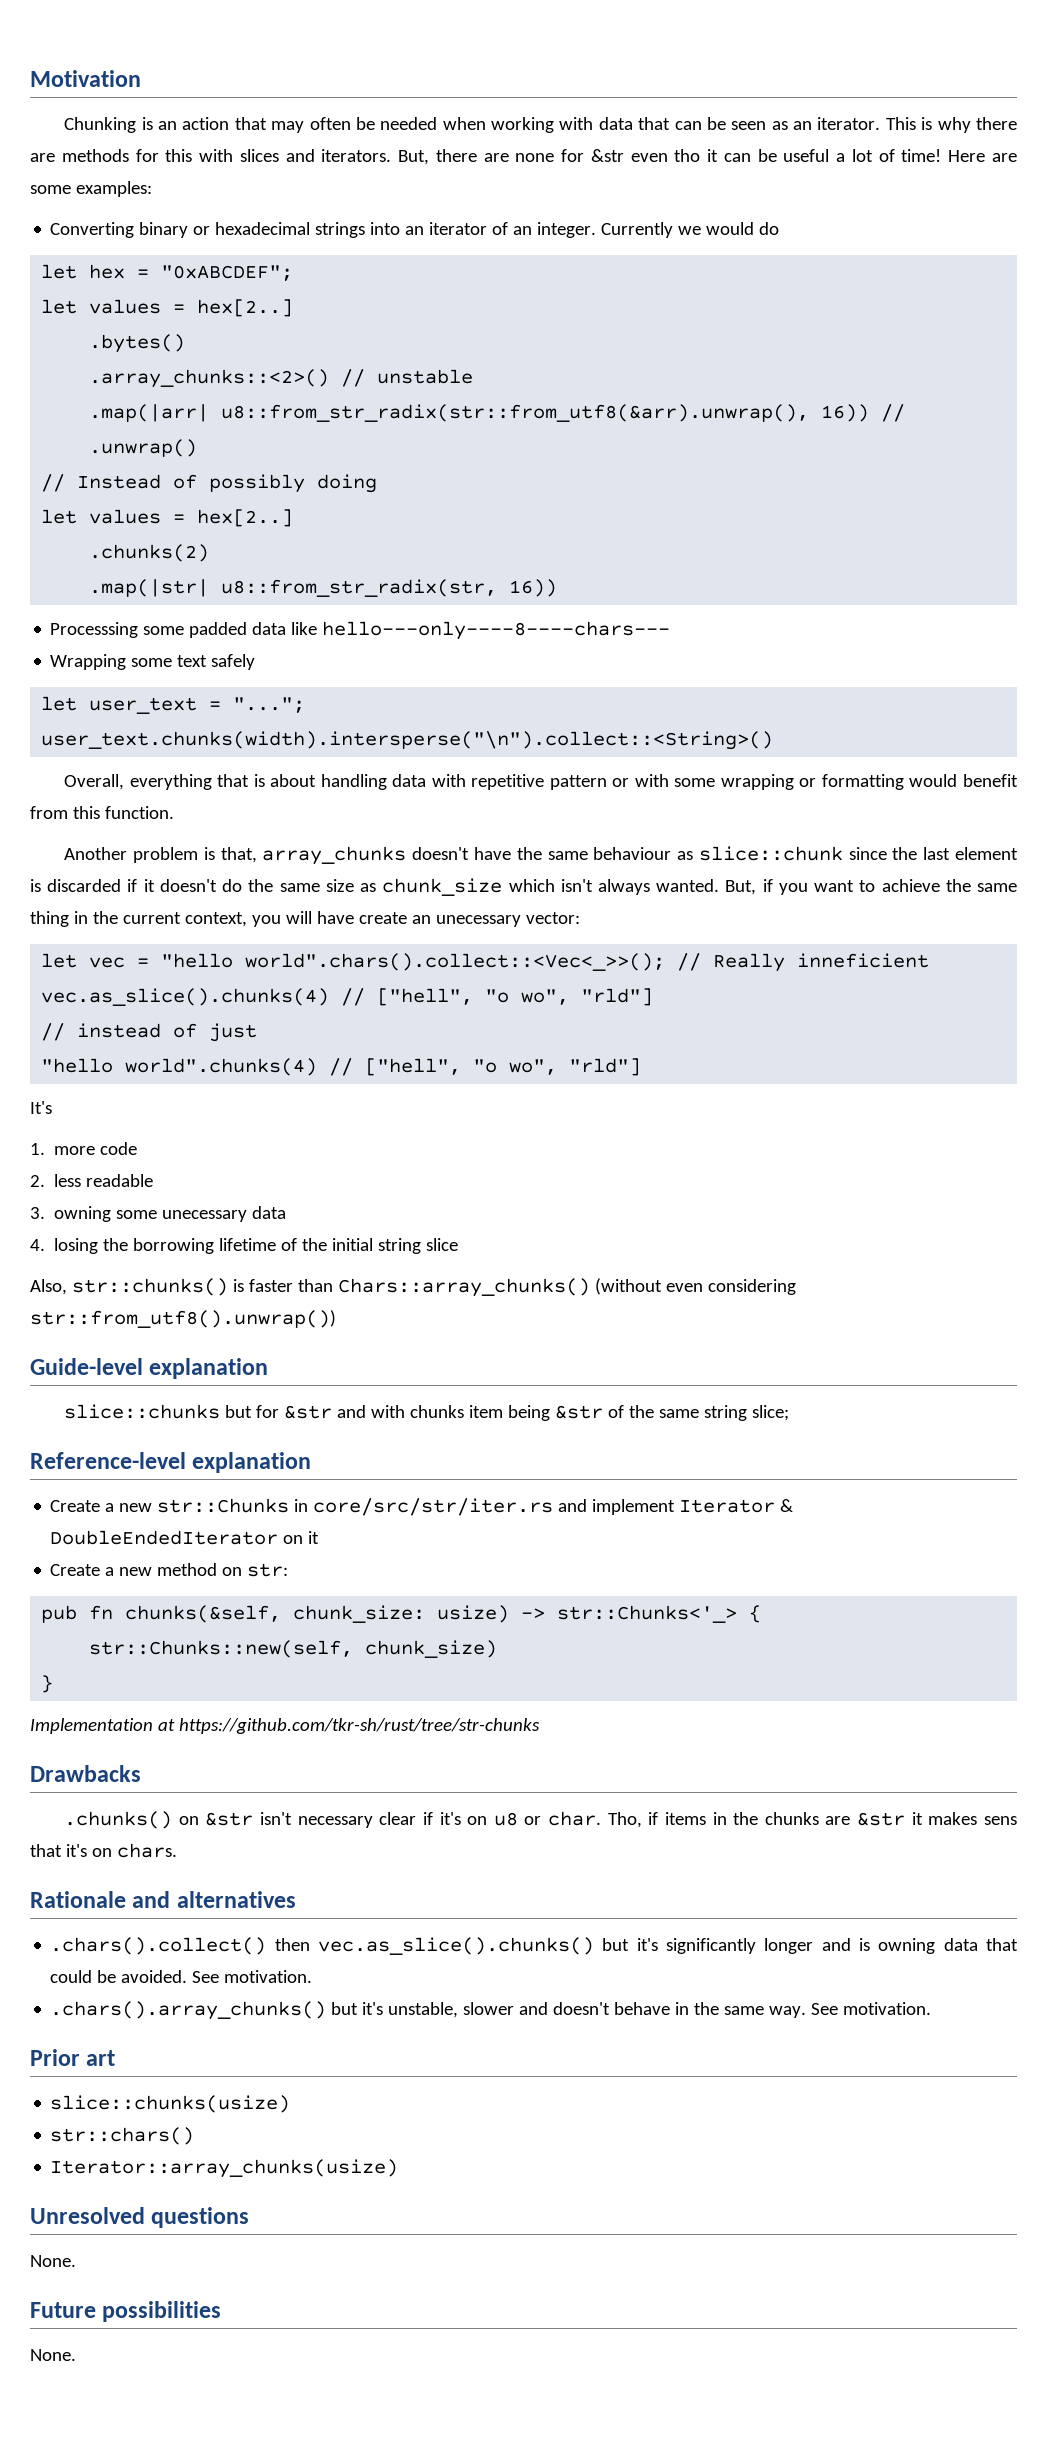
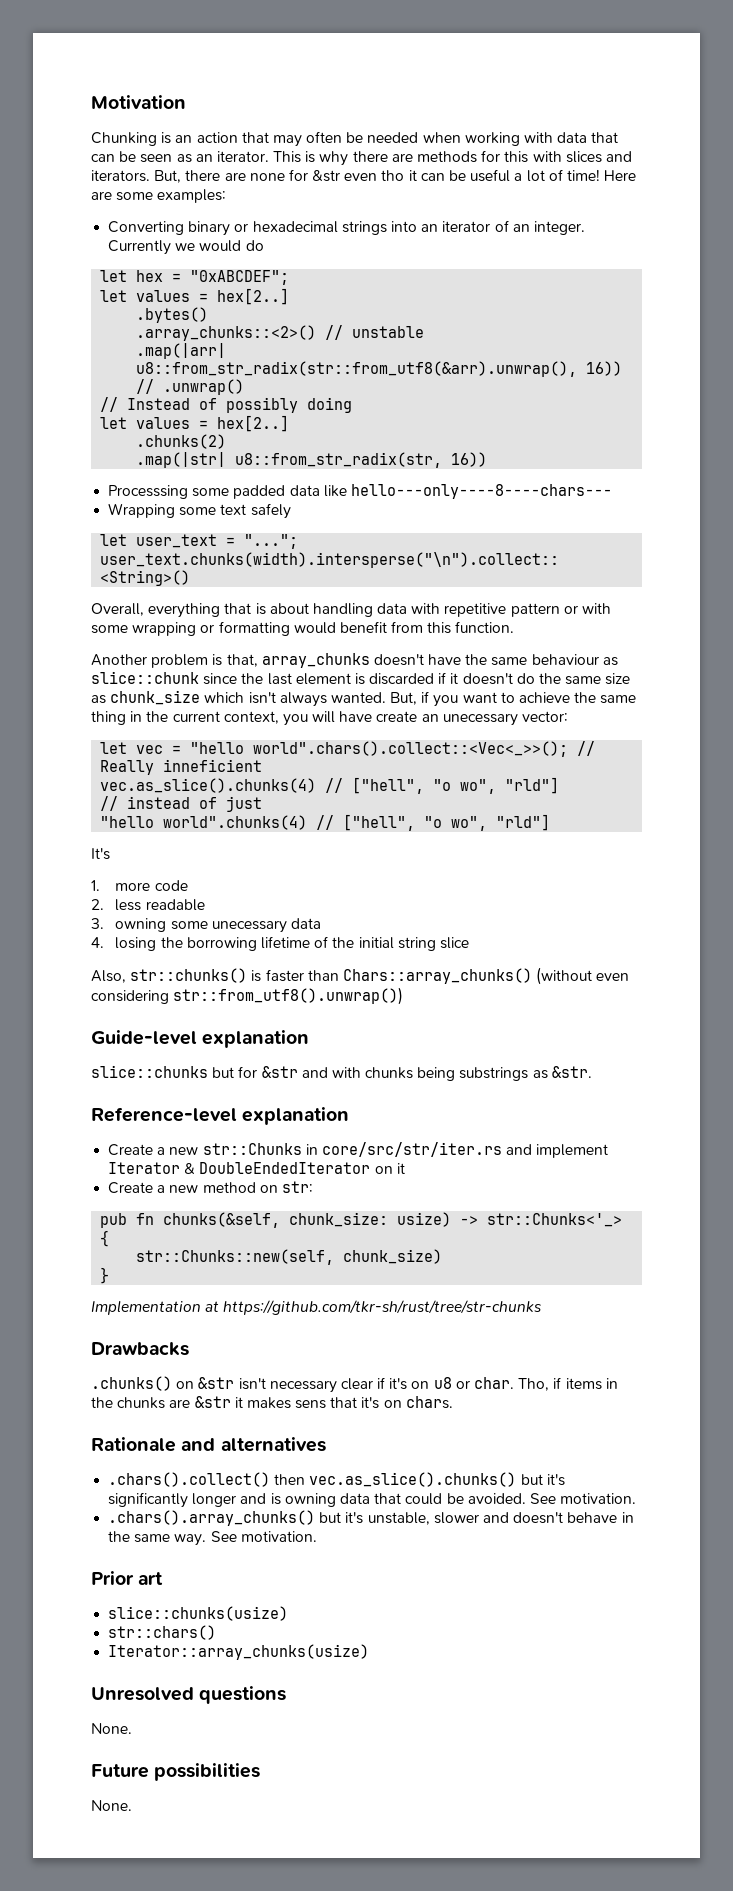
[469,1405,790,1421] item being &str of the same string slice; -> [417,1066,592,1081] being substrings as &str.

